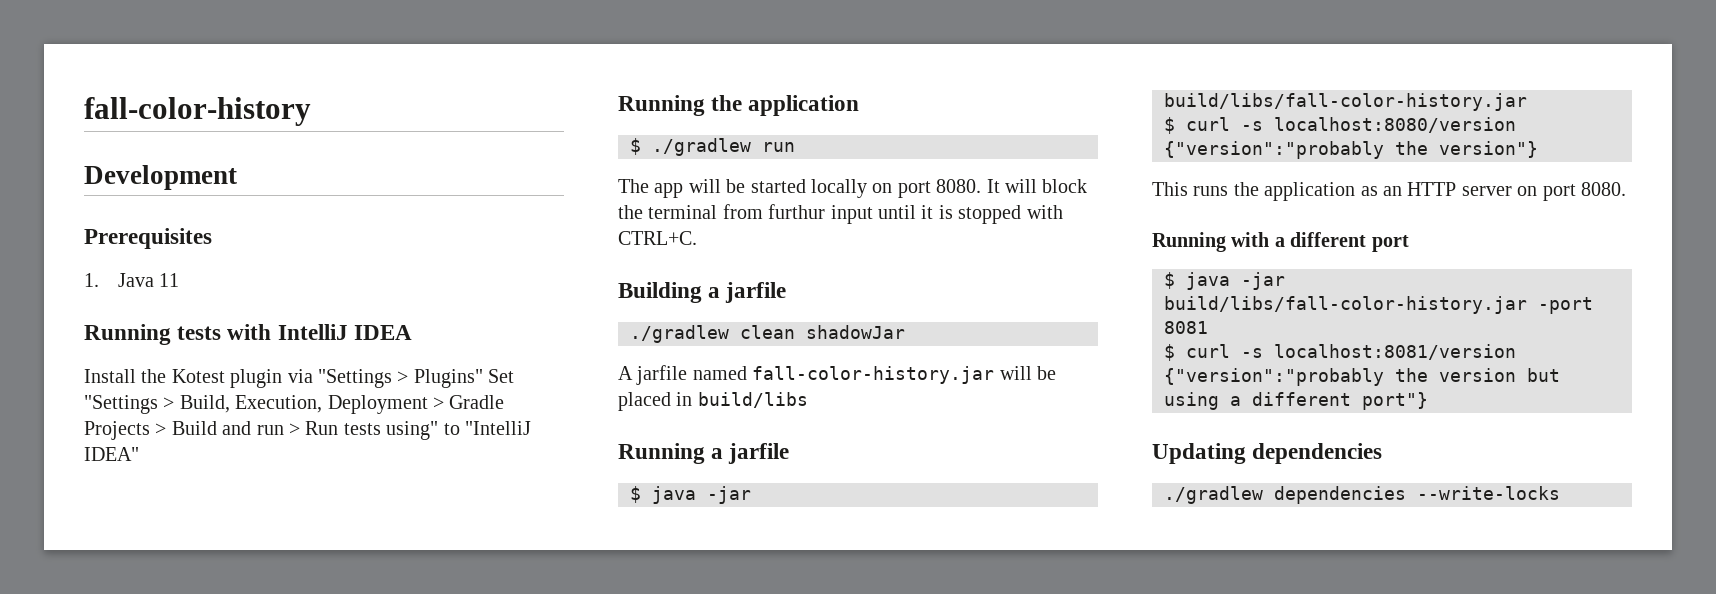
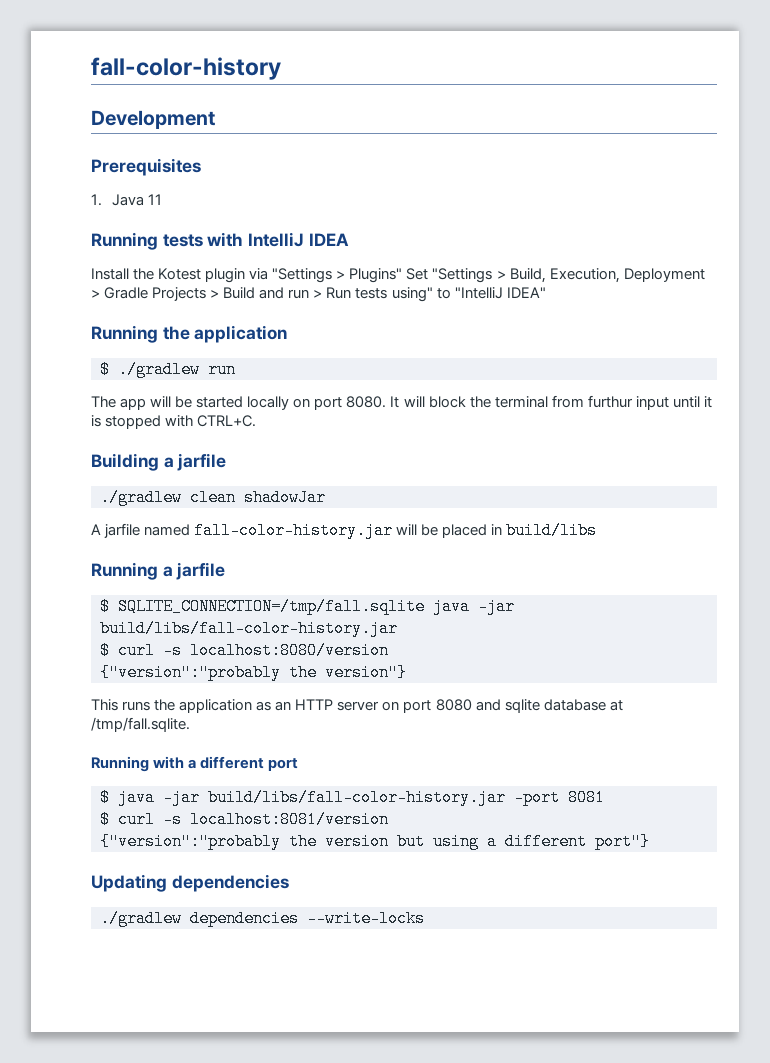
(641, 494) none -> [118,598,425,615] SQLITE_CONNECTION=/tmp/fall.sqlite
[1581,182,1626,196] 8080. -> [435,699,623,713] [91,717,190,732] 8080 and sqlite database at /tmp/fall.sqlite.

